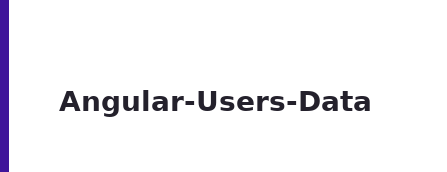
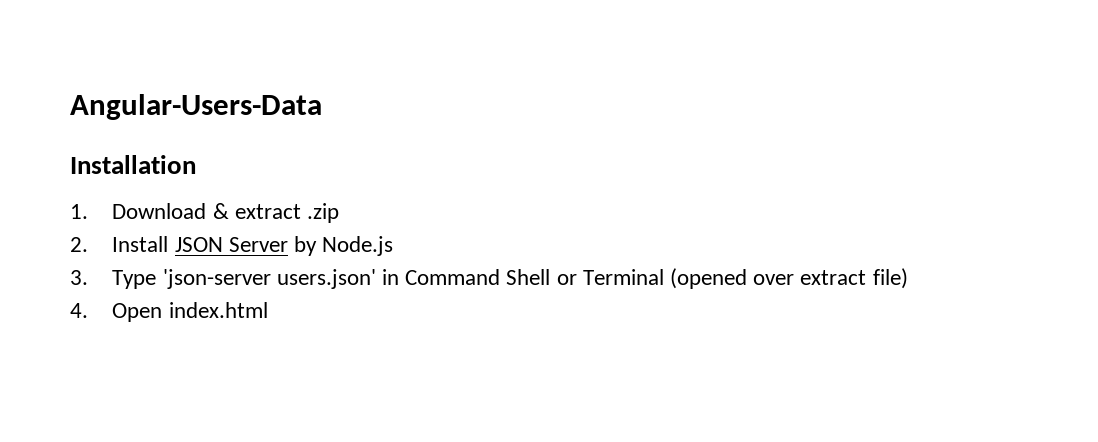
(372, 103) none -> [70,155,196,174] [70,203,339,223] [70,236,394,256] [70,268,908,289] [70,302,268,322] // Installation // 1. Download & extract .zip // 2. Install JSON Server by Node.js // 3. Type 'json-server users.json' in Command Shell or Terminal (opened over extract file) // 4. Open index.html

